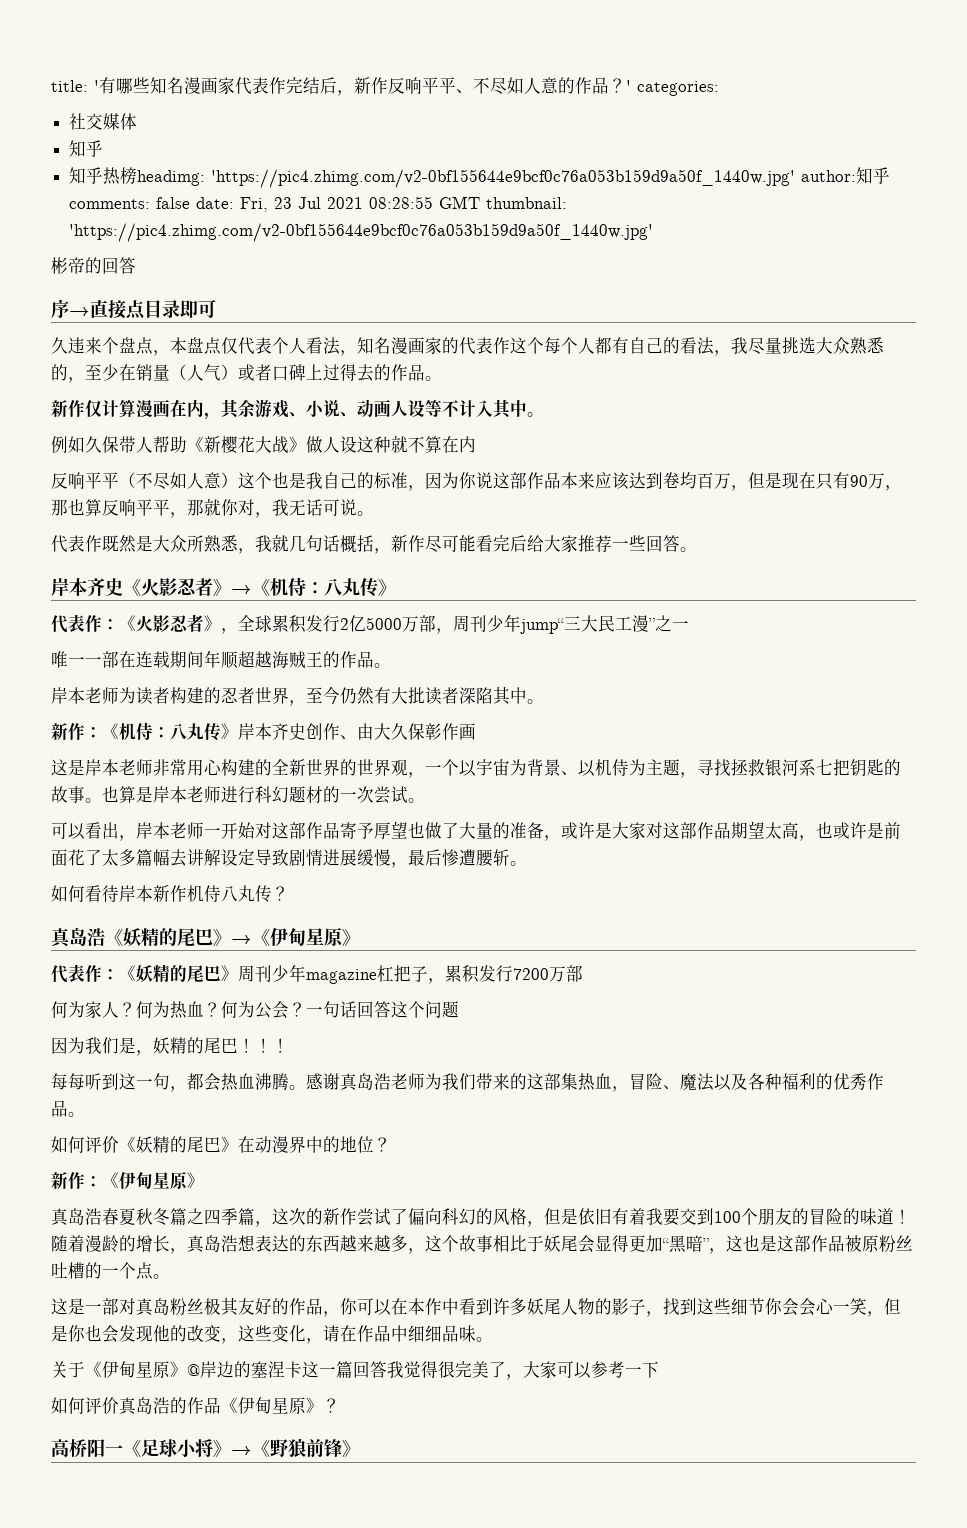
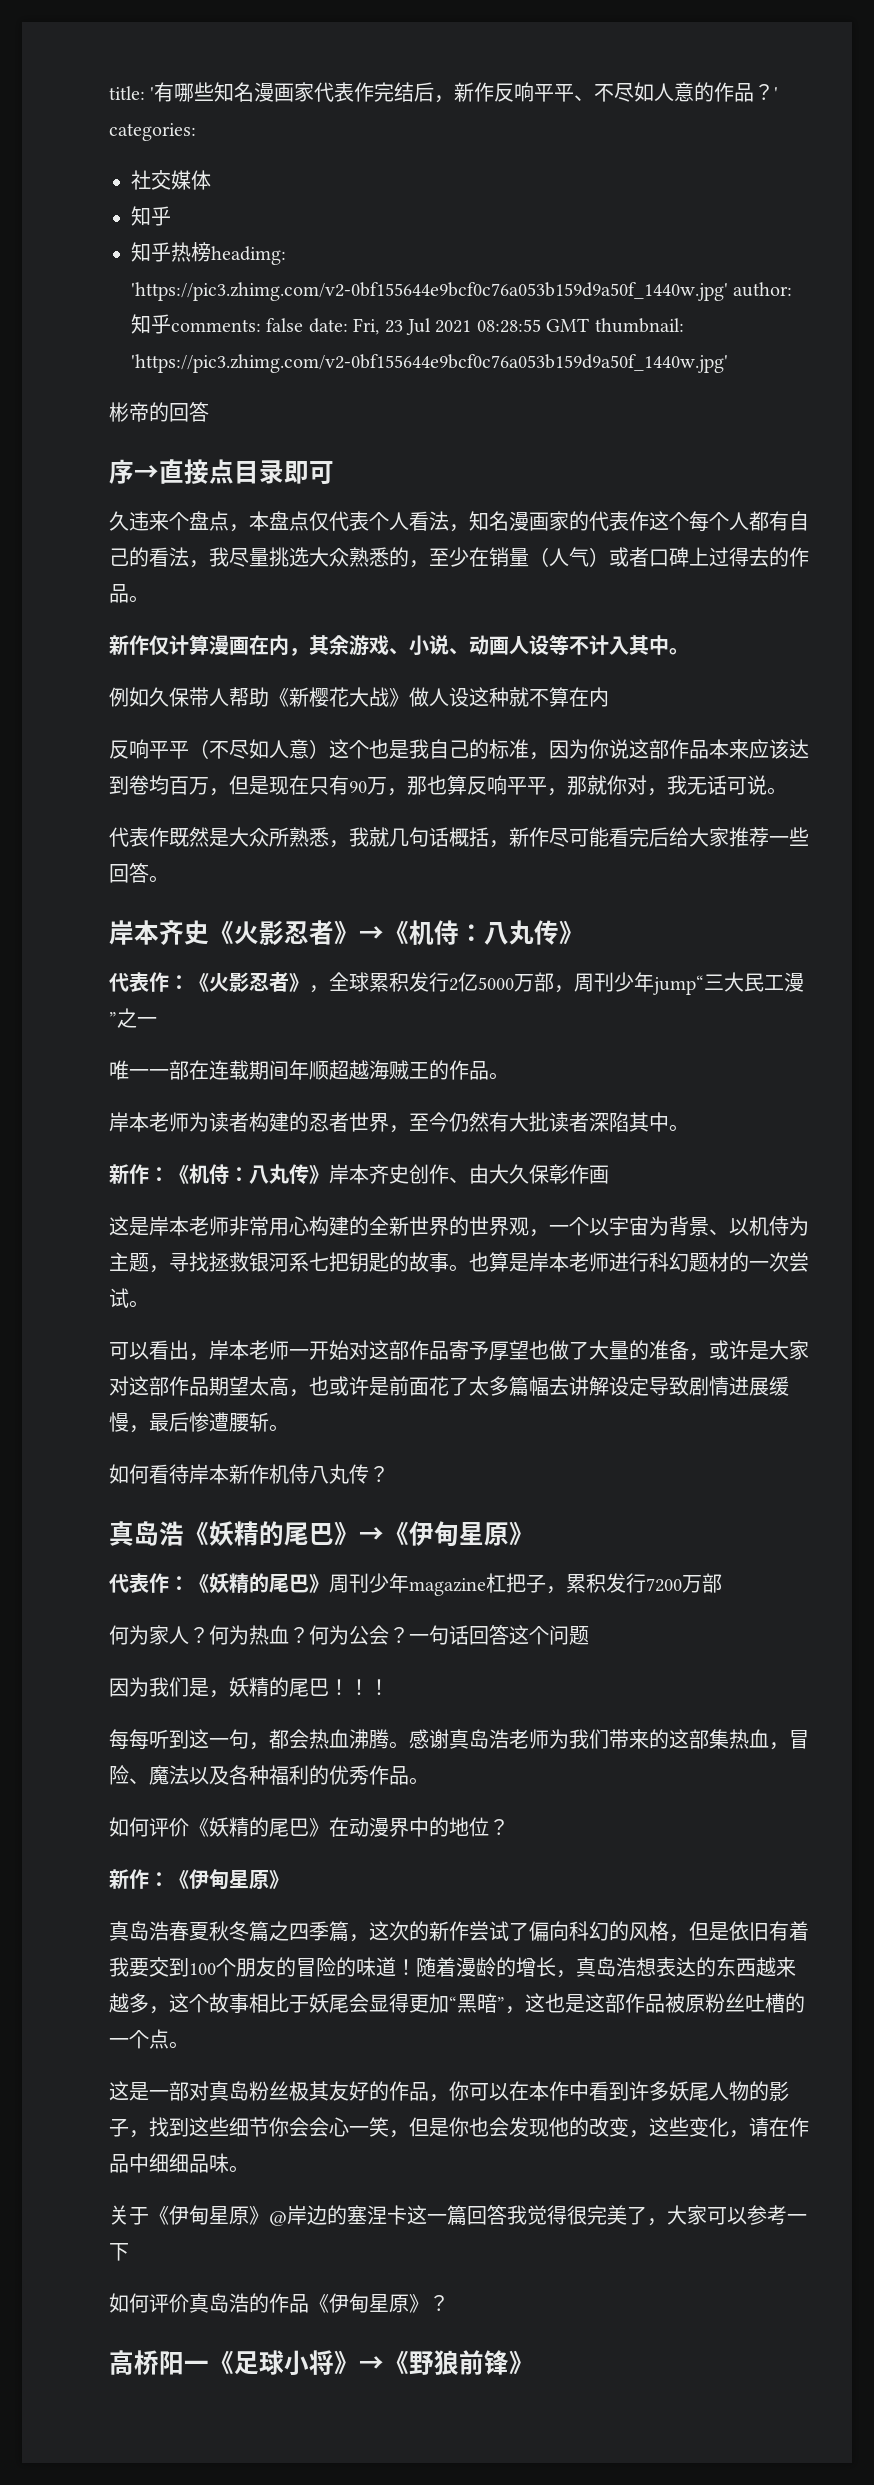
[211,169,796,188] 'https://pic4.zhimg.com/v2-0bf155644e9bcf0c76a053b159d9a50f_1440w.jpg' -> [131,282,728,301] 'https://pic3.zhimg.com/v2-0bf155644e9bcf0c76a053b159d9a50f_1440w.jpg'
[69,223,654,242] 'https://pic4.zhimg.com/v2-0bf155644e9bcf0c76a053b159d9a50f_1440w.jpg' -> [131,354,728,373] 'https://pic3.zhimg.com/v2-0bf155644e9bcf0c76a053b159d9a50f_1440w.jpg'

